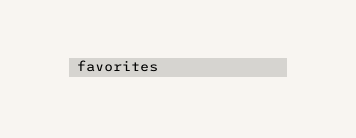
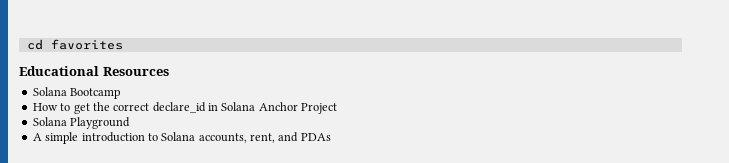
(77, 66) none -> [26,39,43,50] cd
(159, 66) none -> [19,66,169,76] [32,87,121,99] [32,102,338,114] [32,117,131,129] [32,132,331,144] // Educational Resources // Solana Bootcamp // How to get the correct declare_id in Solana Anchor Project // Solana Playground // A simple introduction to Solana accounts, rent, and PDAs

